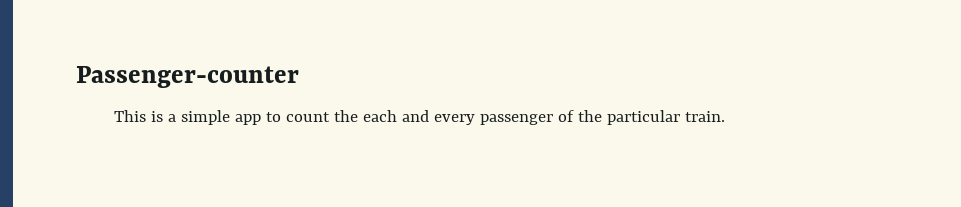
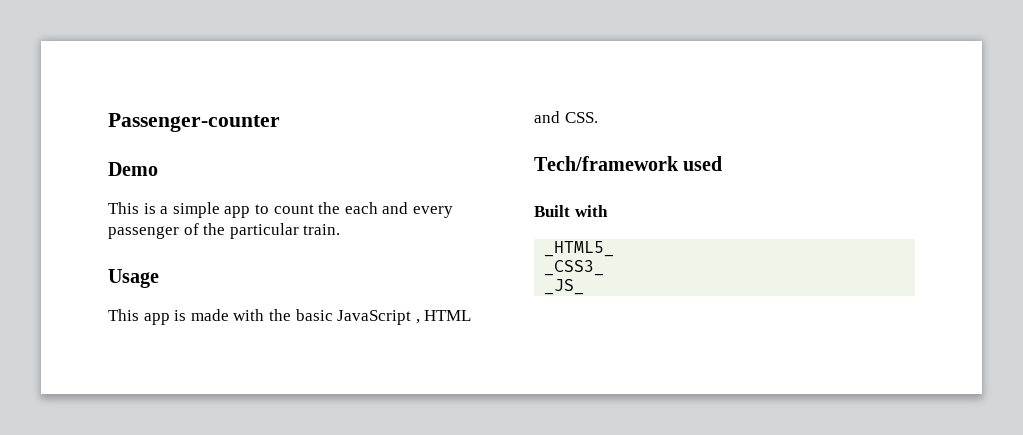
(299, 77) none -> [108,162,158,176] // Demo
(726, 116) none -> [108,269,159,288] [108,309,472,325] [534,111,598,123] [534,156,723,171] [534,205,608,217] [544,241,615,257] [544,260,605,276] [544,279,585,295] // Usage // This app is made with the basic JavaScript , HTML and CSS. // Tech/framework used // Built with // _HTML5_ // _CSS3_ // _JS_

